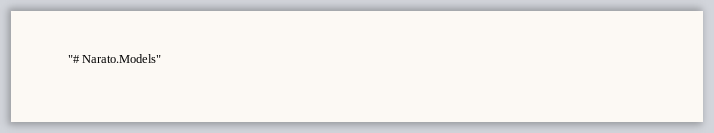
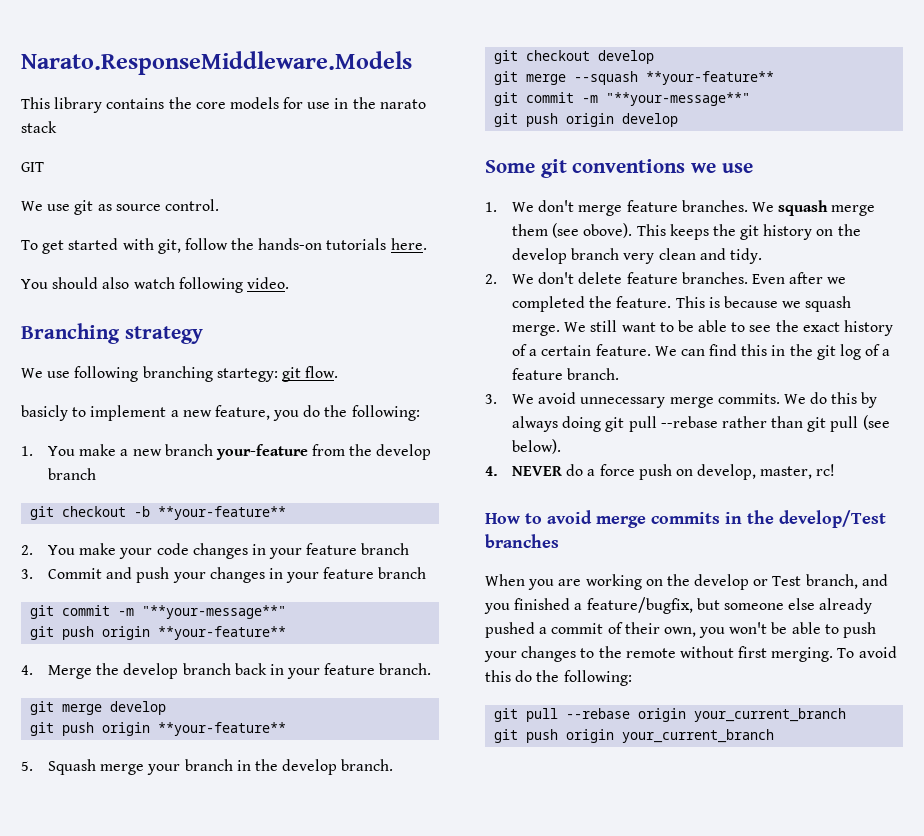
[68,54,162,63] "# Narato.Models" -> [21,51,412,75] [21,97,426,113] [21,121,57,133] [21,162,44,172] [21,199,219,215] [21,238,427,254] [21,277,289,293] [21,323,203,344] [21,366,339,382] [21,405,420,421] [21,444,432,460] [48,468,97,480] [30,506,287,520] [21,543,410,559] [21,567,427,583] [30,605,287,619] [30,626,287,640] [21,663,432,679] [30,701,167,715] [30,722,287,736] [21,759,394,775] [494,50,655,64] [494,71,775,85] [494,92,751,106] [494,113,679,127] [485,159,753,178] [485,200,876,216] [512,223,861,240] [512,248,762,264] [485,272,847,284] [512,296,852,312] [512,320,894,336] [512,344,891,360] [512,368,620,380] [485,392,878,408] [512,415,890,432] [512,439,562,454] [485,464,836,480] [485,510,886,528] [485,534,559,548] [485,574,888,590] [484,597,873,614] [485,622,877,638] [484,646,897,662] [485,670,632,686] [494,708,847,722] [494,729,775,743] Narato.ResponseMiddleware.Models // This library contains the core models for use in the narato stack // GIT // We use git as source control. // To get started with git, follow the hands-on tutorials here. // You should also watch following video. // Branching strategy // We use following branching startegy: git flow. // basicly to implement a new feature, you do the following: // 1. You make a new branch your-feature from the develop branch // git checkout -b **your-feature** // 2. You make your code changes in your feature branch // 3. Commit and push your changes in your feature branch // git commit -m "**your-message**" // git push origin **your-feature** // 4. Merge the develop branch back in your feature branch. // git merge develop // git push origin **your-feature** // 5. Squash merge your branch in the develop branch. // git checkout develop // git merge --squash **your-feature** // git commit -m "**your-message**" // git push origin develop // Some git conventions we use // 1. We don't merge feature branches. We squash merge them (see obove). This keeps the git history on the develop branch very clean and tidy. // 2. We don't delete feature branches. Even after we completed the feature. This is because we squash merge. We still want to be able to see the exact history of a certain feature. We can find this in the git log of a feature branch. // 3. We avoid unnecessary merge commits. We do this by always doing git pull --rebase rather than git pull (see below). // 4. NEVER do a force push on develop, master, rc! // How to avoid merge commits in the develop/Test branches // When you are working on the develop or Test branch, and you finished a feature/bugfix, but someone else already pushed a commit of their own, you won't be able to push your changes to the remote without first merging. To avoid this do the following: // git pull --rebase origin your_current_branch // git push origin your_current_branch

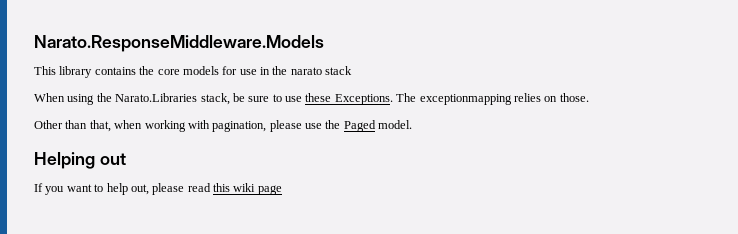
[21,162,44,172] [21,199,219,215] [21,238,427,254] [21,277,289,293] [21,323,203,344] [21,366,339,382] [21,405,420,421] [21,444,432,460] [48,468,97,480] [30,506,287,520] [21,543,410,559] [21,567,427,583] [30,605,287,619] [30,626,287,640] [21,663,432,679] [30,701,167,715] [30,722,287,736] [21,759,394,775] [494,50,655,64] [494,71,775,85] [494,92,751,106] [494,113,679,127] [485,159,753,178] [485,200,876,216] [512,223,861,240] [512,248,762,264] [485,272,847,284] [512,296,852,312] [512,320,894,336] [512,344,891,360] [512,368,620,380] [485,392,878,408] [512,415,890,432] [512,439,562,454] [485,464,836,480] [485,510,886,528] [485,534,559,548] [485,574,888,590] [484,597,873,614] [485,622,877,638] [484,646,897,662] [485,670,632,686] [494,708,847,722] [494,729,775,743] GIT // We use git as source control. // To get started with git, follow the hands-on tutorials here. // You should also watch following video. // Branching strategy // We use following branching startegy: git flow. // basicly to implement a new feature, you do the following: // 1. You make a new branch your-feature from the develop branch // git checkout -b **your-feature** // 2. You make your code changes in your feature branch // 3. Commit and push your changes in your feature branch // git commit -m "**your-message**" // git push origin **your-feature** // 4. Merge the develop branch back in your feature branch. // git merge develop // git push origin **your-feature** // 5. Squash merge your branch in the develop branch. // git checkout develop // git merge --squash **your-feature** // git commit -m "**your-message**" // git push origin develop // Some git conventions we use // 1. We don't merge feature branches. We squash merge them (see obove). This keeps the git history on the develop branch very clean and tidy. // 2. We don't delete feature branches. Even after we completed the feature. This is because we squash merge. We still want to be able to see the exact history of a certain feature. We can find this in the git log of a feature branch. // 3. We avoid unnecessary merge commits. We do this by always doing git pull --rebase rather than git pull (see below). // 4. NEVER do a force push on develop, master, rc! // How to avoid merge commits in the develop/Test branches // When you are working on the develop or Test branch, and you finished a feature/bugfix, but someone else already pushed a commit of their own, you won't be able to push your changes to the remote without first merging. To avoid this do the following: // git pull --rebase origin your_current_branch // git push origin your_current_branch -> [34,93,589,105] [34,120,413,132] [34,152,126,169] [34,183,282,195] When using the Narato.Libraries stack, be sure to use these Exceptions. The exceptionmapping relies on those. // Other than that, when working with pagination, please use the Paged model. // Helping out // If you want to help out, please read this wiki page

